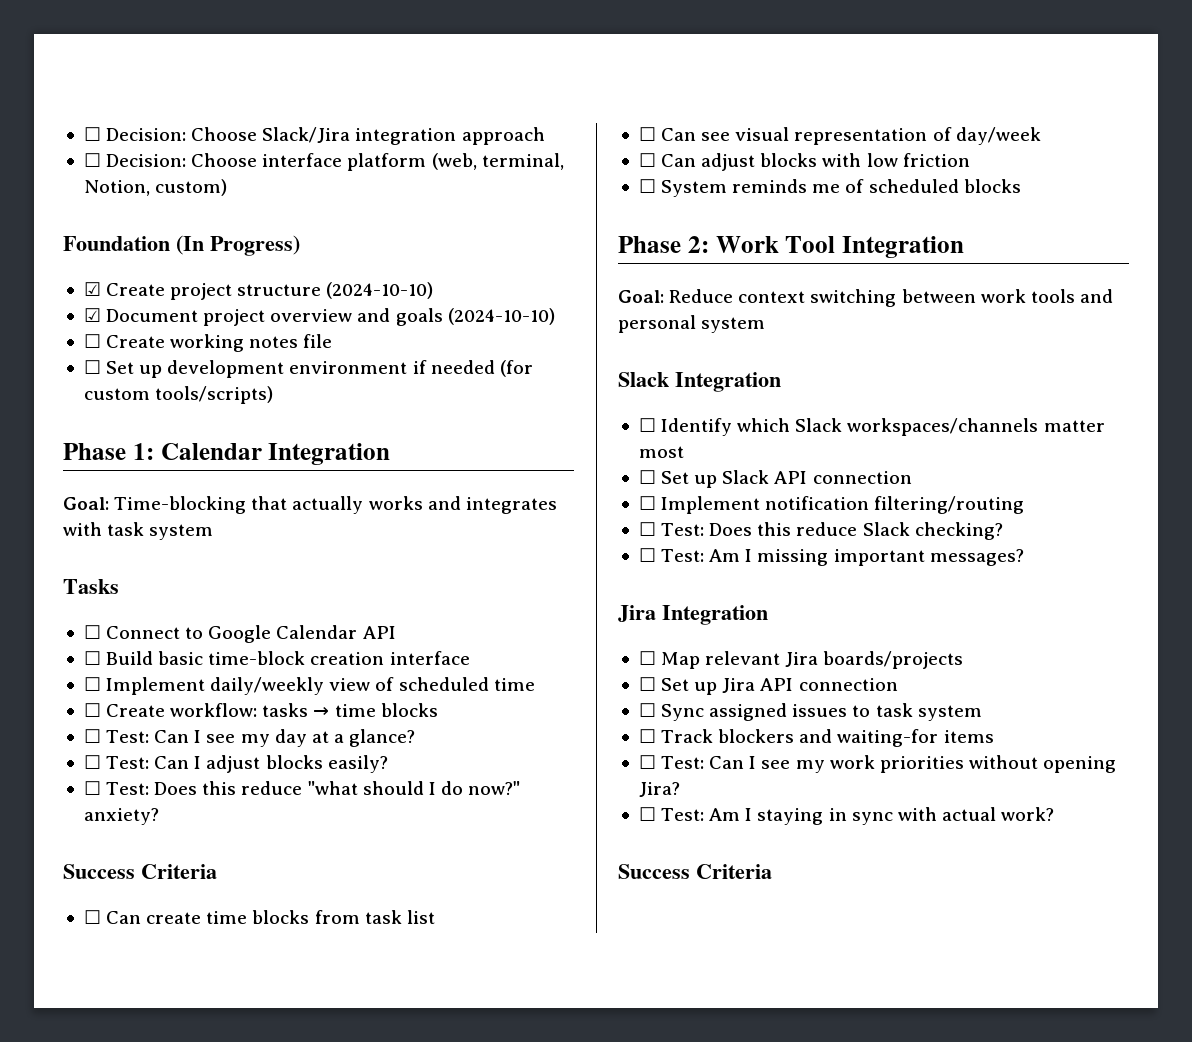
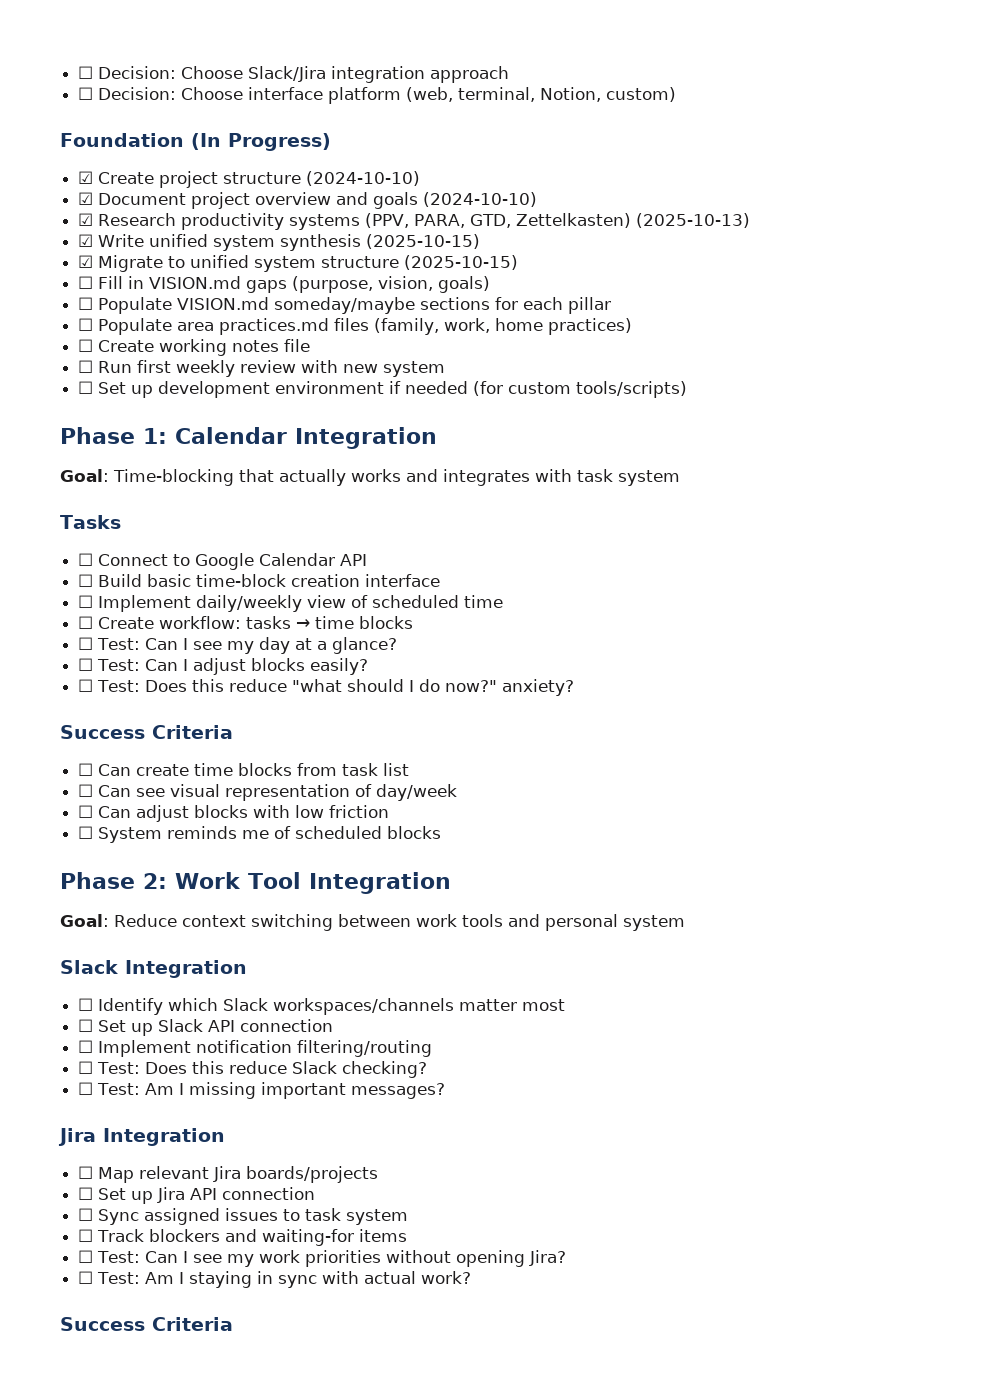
(555, 316) none -> [78,213,751,230] [78,234,481,251] [78,255,519,272] [78,276,491,293] [78,297,612,314] [78,318,633,335] // ☑ Research productivity systems (PPV, PARA, GTD, Zettelkasten) (2025-10-13) // ☑ Write unified system synthesis (2025-10-15) // ☑ Migrate to unified system structure (2025-10-15) // ☐ Fill in VISION.md gaps (purpose, vision, goals) // ☐ Populate VISION.md someday/maybe sections for each pillar // ☐ Populate area practices.md files (family, work, home practices)
(333, 341) none -> [78,360,446,377] // ☐ Run first weekly review with new system

